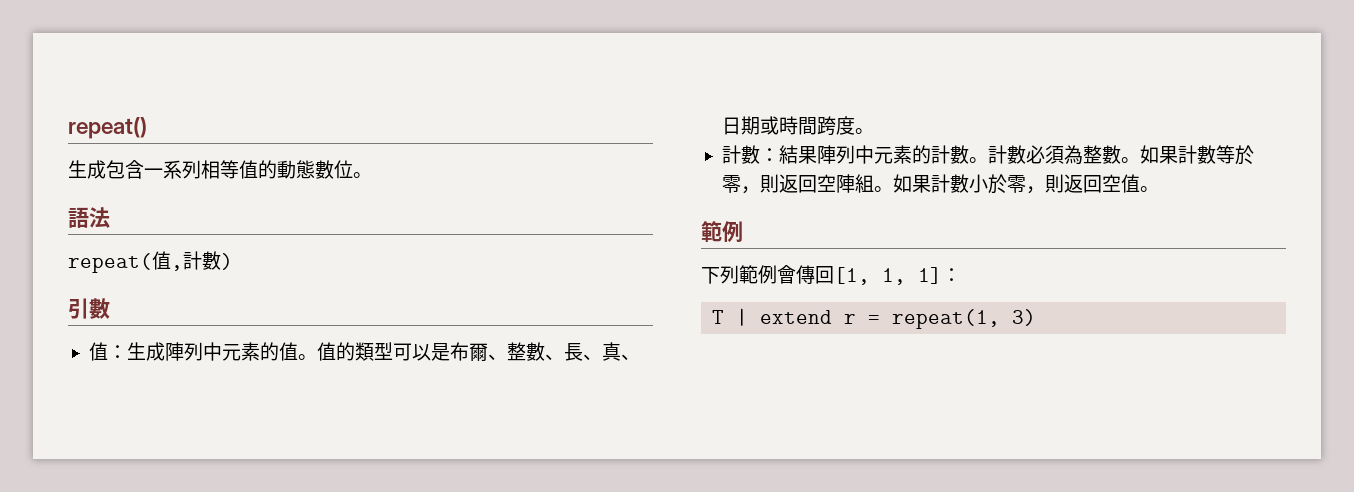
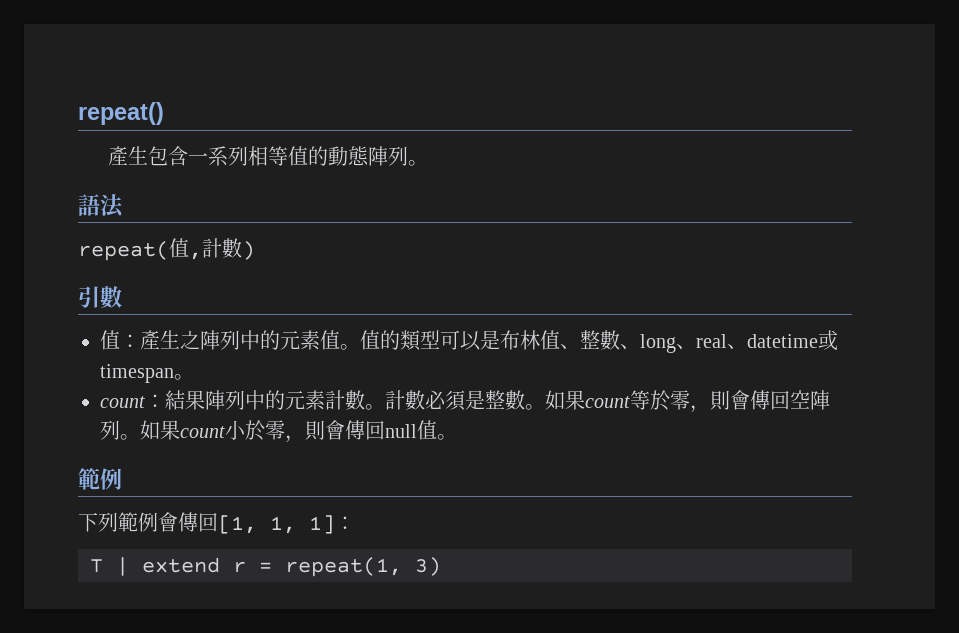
[68,160,106,179] 生成 -> [108,146,149,166] 產生
[315,160,353,179] 數位 -> [368,146,409,166] 陣列
[126,342,279,361] 生成陣列中元素的 -> [140,330,320,350] 產生之陣列中的元素
[468,343,488,361] 爾 -> [520,330,560,350] 林值
[563,342,640,361] [721,116,874,136] [721,145,760,164] 長、真、日期或時間跨度。 // 計數 -> [640,330,838,353] [100,364,194,383] [100,396,145,408] long、real、datetime或timespan。 // count
[873,145,931,164] 元素的 -> [265,390,325,410] 的元素
[1063,145,1083,165] 為 -> [465,390,485,410] 是
[1177,145,1216,164] 計數 -> [585,396,630,408] count
[778,174,969,193] 返回空陣組。如果計數 -> [730,390,830,410] [100,420,225,440] 會傳回空陣列。如果count
[1063,174,1121,193] 返回空 -> [325,420,417,440] 會傳回null

